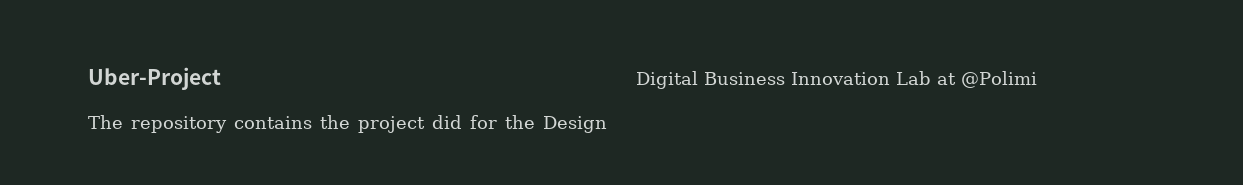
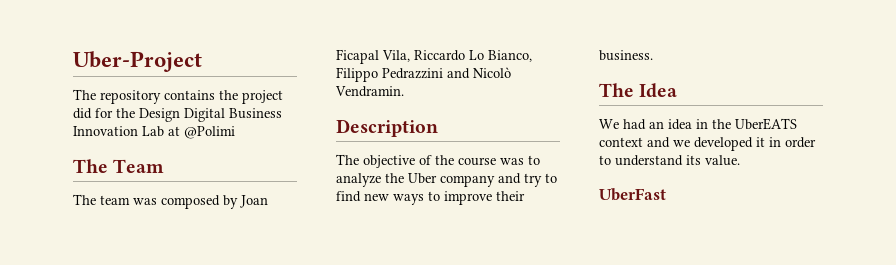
(1037, 79) none -> [73,159,165,173] [73,194,268,209] [336,49,532,64] [336,67,511,82] [335,86,404,97] [336,119,438,137] [336,154,540,168] [336,173,557,187] [336,191,525,205] [599,50,653,61] [599,83,678,98] [599,118,797,130] [599,137,816,151] [599,155,740,166] [599,188,666,201] // The Team // The team was composed by Joan Ficapal Vila, Riccardo Lo Bianco, Filippo Pedrazzini and Nicolò Vendramin. // Description // The objective of the course was to analyze the Uber company and try to find new ways to improve their business. // The Idea // We had an idea in the UberEATS context and we developed it in order to understand its value. // UberFast

